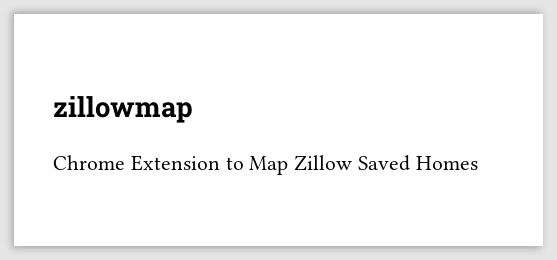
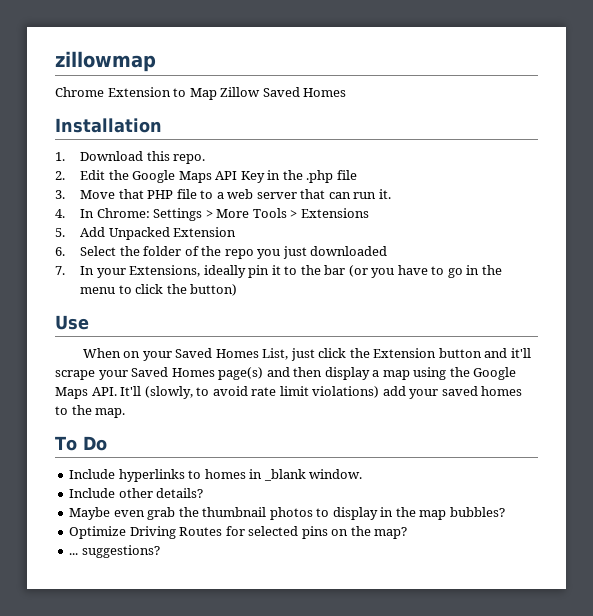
(478, 163) none -> [55,118,162,133] [55,151,206,164] [55,170,357,183] [55,189,391,199] [55,208,369,221] [55,227,237,240] [55,246,388,259] [55,265,502,278] [80,284,238,296] [55,315,89,330] [82,348,531,361] [55,367,517,380] [55,386,523,399] [55,405,126,418] [55,436,107,451] [69,469,363,482] [69,488,204,498] [69,507,505,520] [69,526,408,539] [69,545,160,558] // Installation // 1. Download this repo. // 2. Edit the Google Maps API Key in the .php file // 3. Move that PHP file to a web server that can run it. // 4. In Chrome: Settings > More Tools > Extensions // 5. Add Unpacked Extension // 6. Select the folder of the repo you just downloaded // 7. In your Extensions, ideally pin it to the bar (or you have to go in the menu to click the button) // Use // When on your Saved Homes List, just click the Extension button and it'll scrape your Saved Homes page(s) and then display a map using the Google Maps API. It'll (slowly, to avoid rate limit violations) add your saved homes to the map. // To Do // Include hyperlinks to homes in _blank window. // Include other details? // Maybe even grab the thumbnail photos to display in the map bubbles? // Optimize Driving Routes for selected pins on the map? // ... suggestions?

